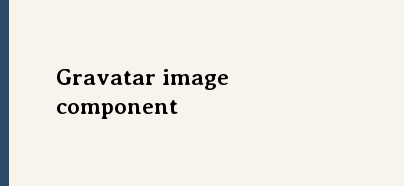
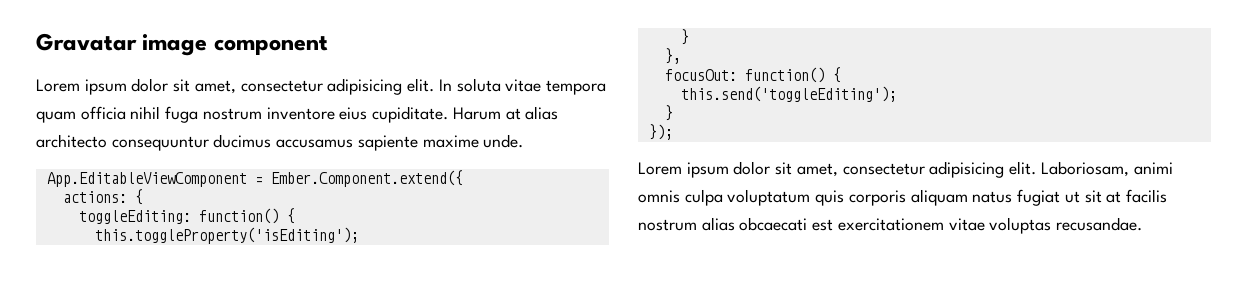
(178, 109) none -> [36,78,606,95] [36,106,559,123] [36,134,524,151] [46,170,463,187] [62,189,143,205] [78,208,295,224] [94,227,359,244] [680,29,689,45] [664,48,681,64] [664,67,841,83] [680,86,897,102] [664,105,673,121] [648,124,673,140] [638,161,1173,178] [638,189,1167,206] [638,217,1143,234] // Lorem ipsum dolor sit amet, consectetur adipisicing elit. In soluta vitae tempora quam officia nihil fuga nostrum inventore eius cupiditate. Harum at alias architecto consequuntur ducimus accusamus sapiente maxime unde. // App.EditableViewComponent = Ember.Component.extend({ // actions: { // toggleEditing: function() { // this.toggleProperty('isEditing'); // } // }, // focusOut: function() { // this.send('toggleEditing'); // } // }); // Lorem ipsum dolor sit amet, consectetur adipisicing elit. Laboriosam, animi omnis culpa voluptatum quis corporis aliquam natus fugiat ut sit at facilis nostrum alias obcaecati est exercitationem vitae voluptas recusandae.

